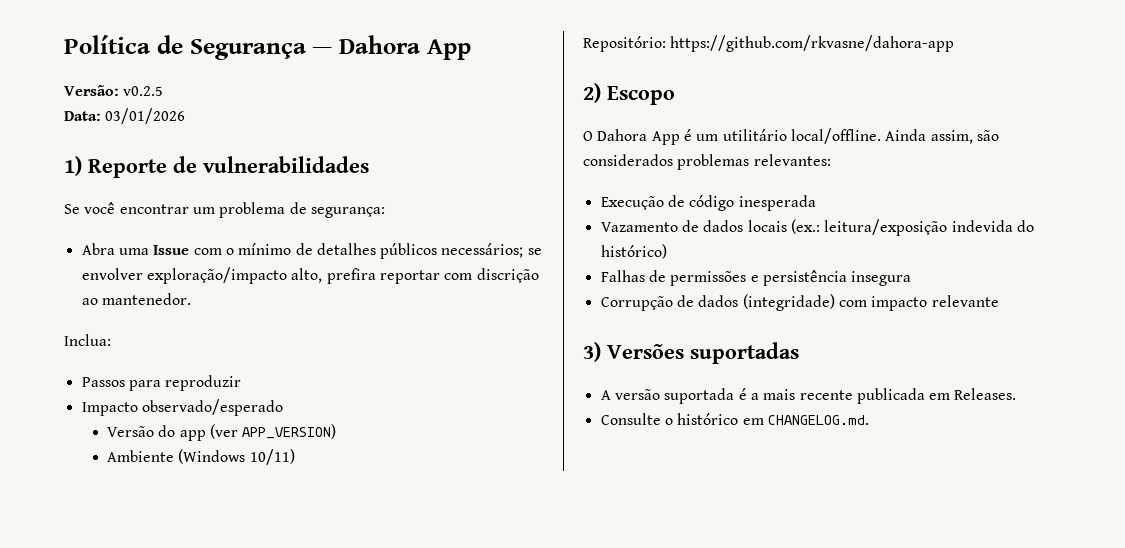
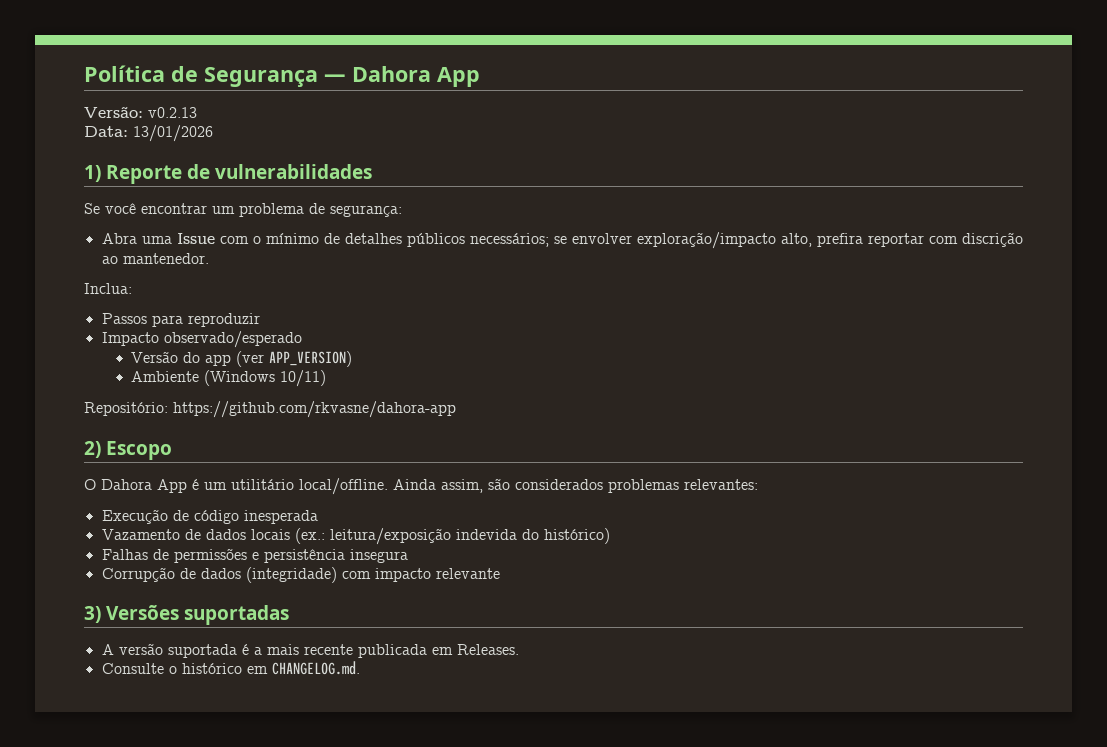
[123,86,164,96] v0.2.5 -> [148,107,197,118] v0.2.13
[105,108,186,124] 03/01/2026 -> [133,125,213,142] 13/01/2026

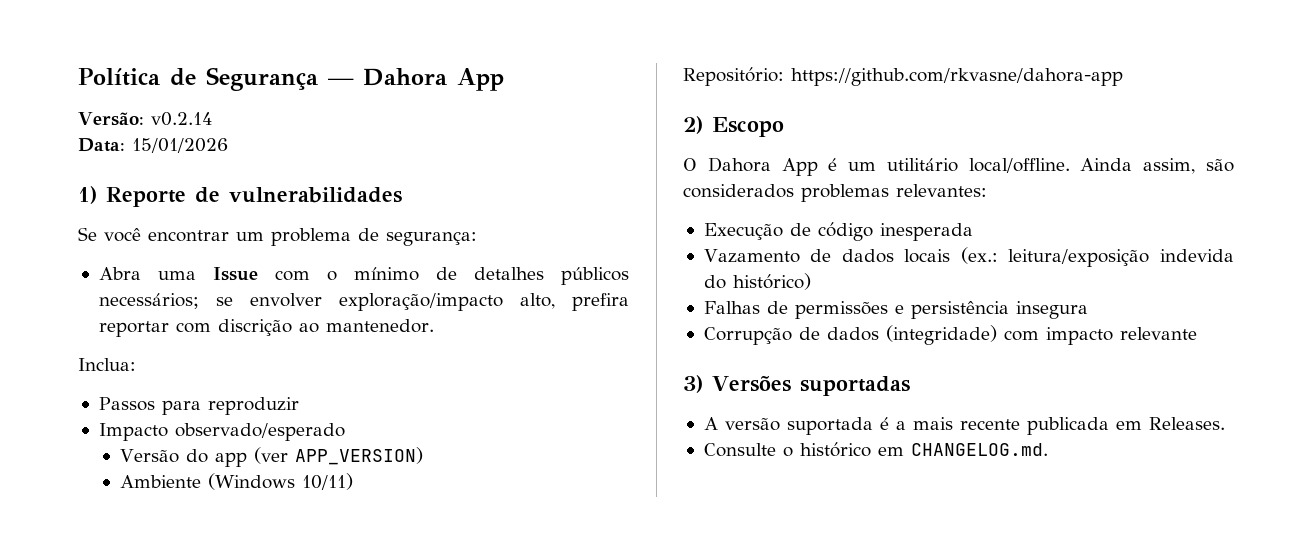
[148,107,197,118] v0.2.13 -> [150,112,212,126] v0.2.14
[133,125,213,142] 13/01/2026 -> [132,138,228,153] 15/01/2026

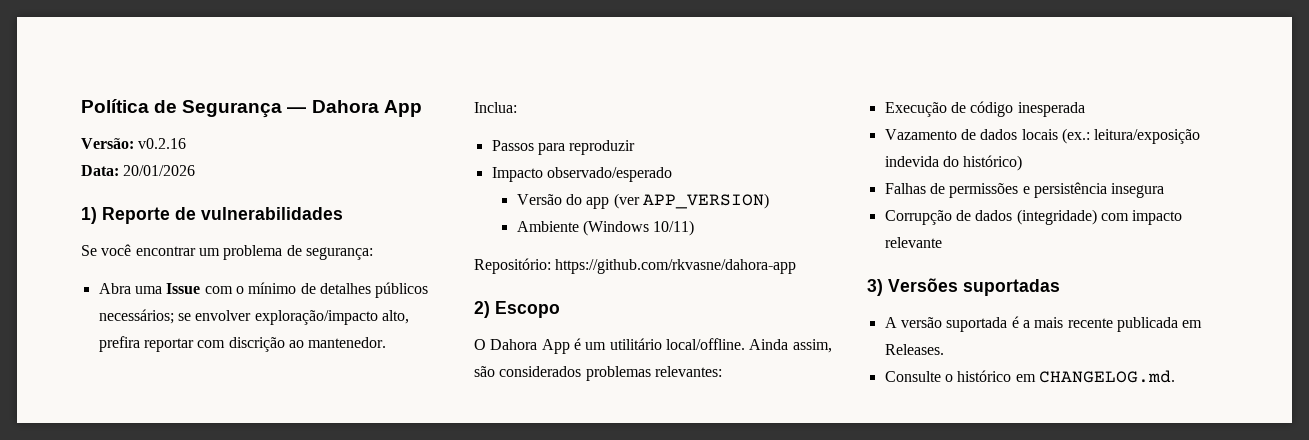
[150,112,212,126] v0.2.14 -> [138,138,187,149] v0.2.16
[132,138,228,153] 15/01/2026 -> [123,165,196,176] 20/01/2026

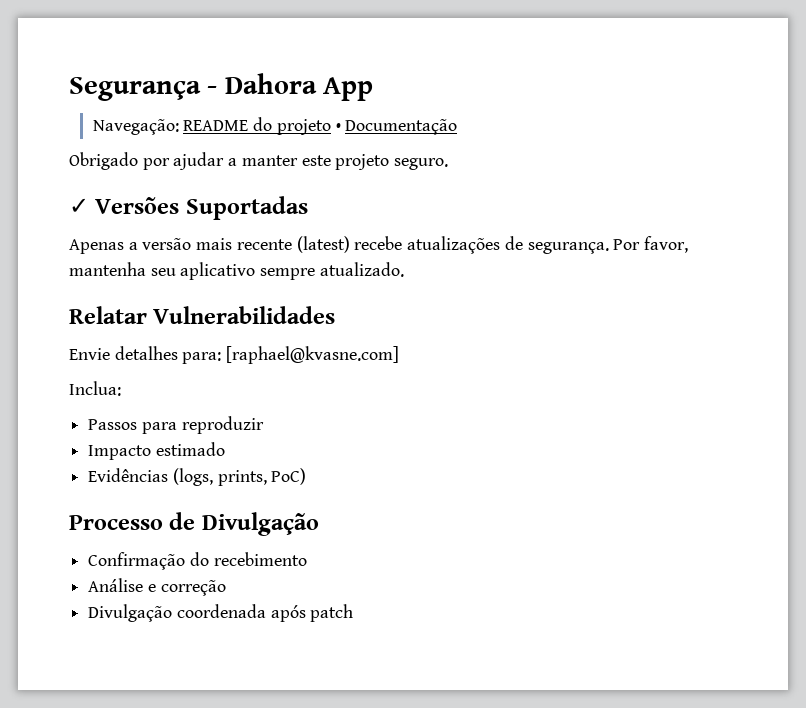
[81,99,422,118] [81,138,187,149] [81,165,196,176] [81,207,343,224] [81,244,373,260] [98,282,429,298] [98,309,409,325] [98,336,387,352] Política de Segurança — Dahora App // Versão: v0.2.16 // Data: 20/01/2026 // 1) Reporte de vulnerabilidades // Se você encontrar um problema de segurança: // Abra uma Issue com o mínimo de detalhes públicos necessários; se envolver exploração/impacto alto, prefira reportar com discrição ao mantenedor. -> [69,73,374,101] [92,117,458,135] [69,152,449,170] [69,196,308,220] [69,236,688,254] [69,262,404,280] [69,306,336,324] [69,346,400,364] Segurança - Dahora App // Navegação: README do projeto • Documentação // Obrigado por ajudar a manter este projeto seguro. // ✓ Versões Suportadas // Apenas a versão mais recente (latest) recebe atualizações de segurança. Por favor, mantenha seu aplicativo sempre atualizado. // Relatar Vulnerabilidades // Envie detalhes para: [raphael@kvasne.com]
[546,167,672,182] [516,193,770,209] [516,220,695,236] [474,258,797,274] [474,301,560,318] [474,338,832,354] [474,366,722,381] [884,101,1085,117] [884,128,1201,144] [884,155,1023,171] [884,182,1165,198] [884,209,1183,225] [884,237,942,248] [867,278,1060,296] [884,316,1203,332] [884,344,944,355] [884,370,1175,383] observado/esperado // Versão do app (ver APP_VERSION) // Ambiente (Windows 10/11) // Repositório: https://github.com/rkvasne/dahora-app // 2) Escopo // O Dahora App é um utilitário local/offline. Ainda assim, são considerados problemas relevantes: // Execução de código inesperada // Vazamento de dados locais (ex.: leitura/exposição indevida do histórico) // Falhas de permissões e persistência insegura // Corrupção de dados (integridade) com impacto relevante // 3) Versões suportadas // A versão suportada é a mais recente publicada em Releases. // Consulte o histórico em CHANGELOG.md. -> [155,442,225,456] [88,468,307,486] [69,512,319,536] [88,552,307,570] [88,578,226,596] [88,604,354,622] estimado // Evidências (logs, prints, PoC) // Processo de Divulgação // Confirmação do recebimento // Análise e correção // Divulgação coordenada após patch

